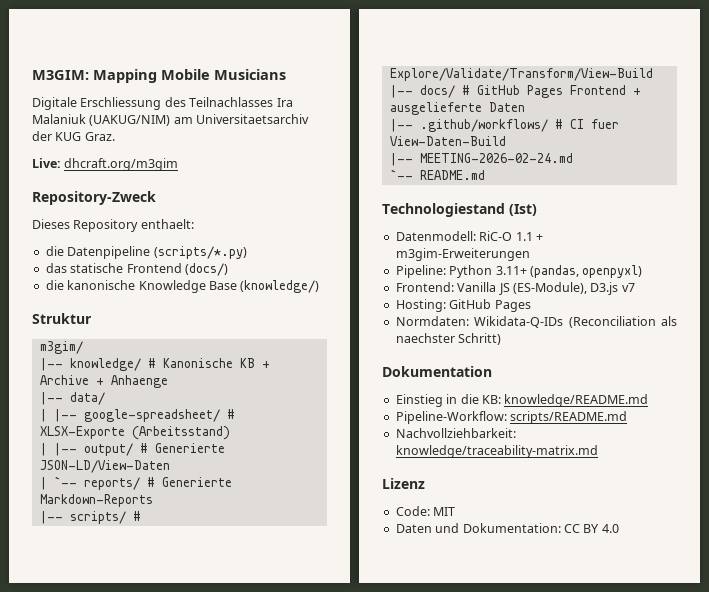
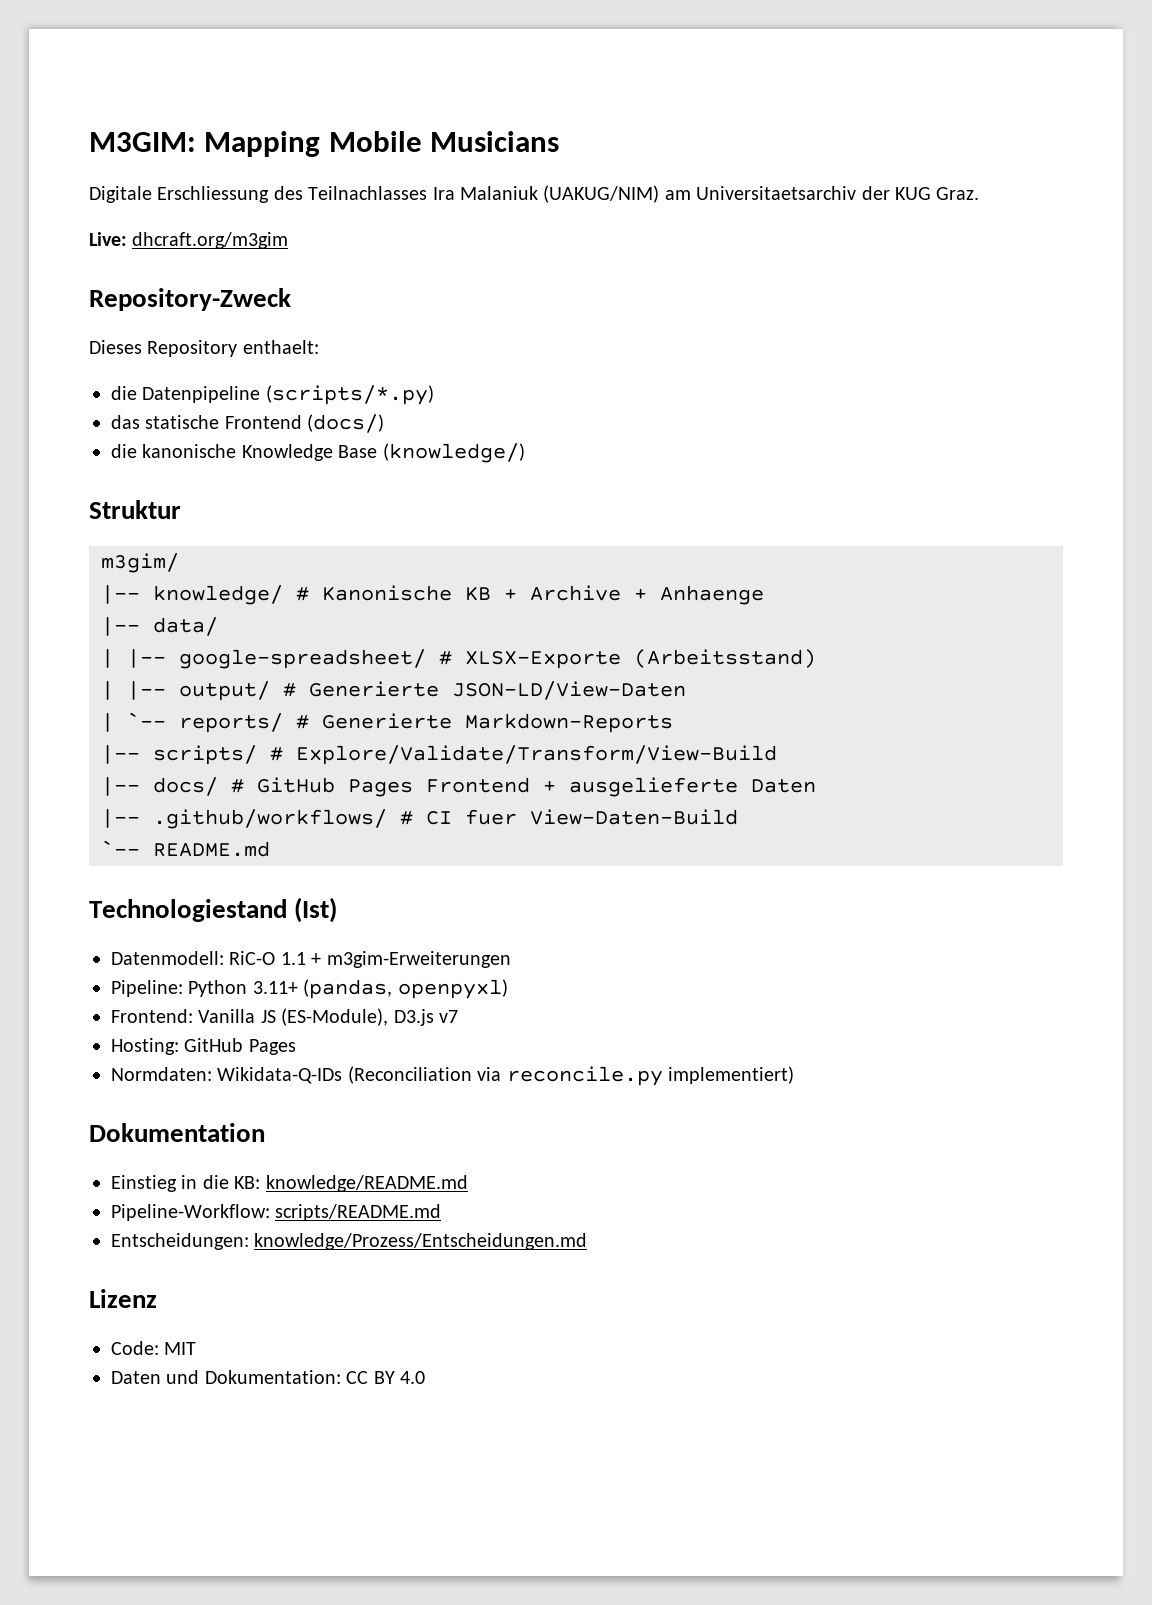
[389,153,573,166] // |-- MEETING-2026-02-24.md -> (738, 817) none
[661,316,677,326] [395,333,502,345] als naechster Schritt) -> [477,1066,794,1086] via reconcile.py implementiert)
[395,428,516,438] [395,445,598,458] Nachvollziehbarkeit: knowledge/traceability-matrix.md -> [111,1233,588,1250] Entscheidungen: knowledge/Prozess/Entscheidungen.md

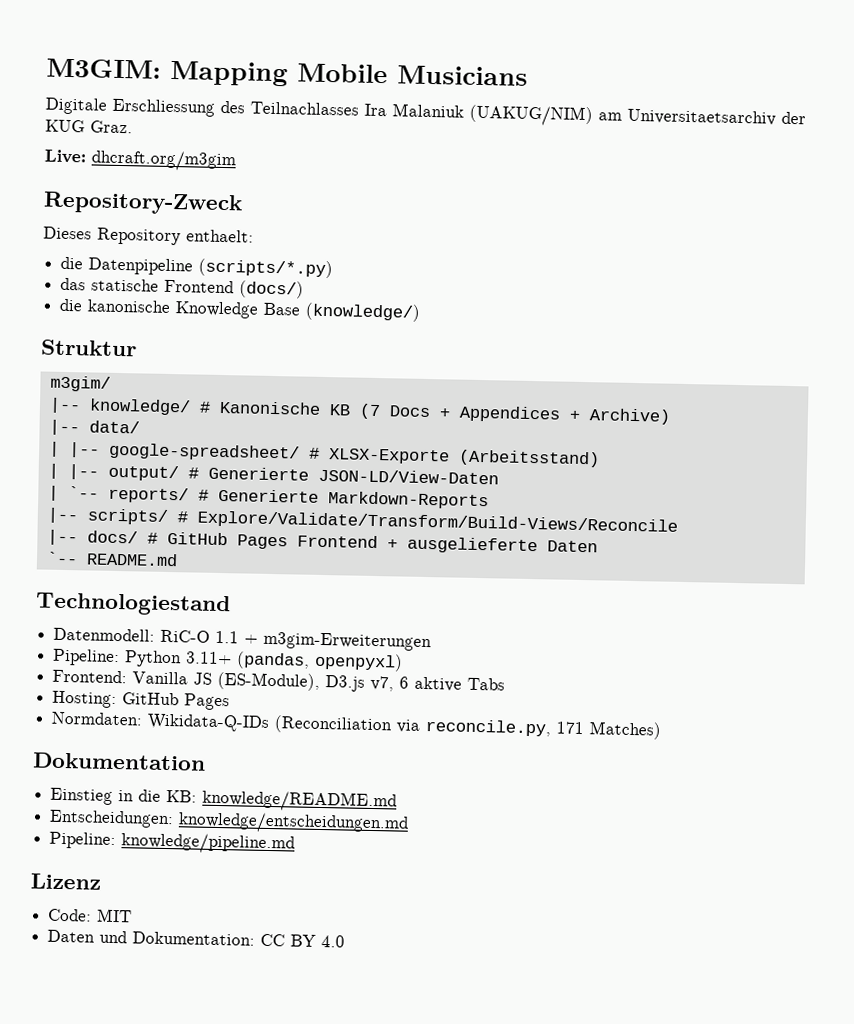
[504,585,764,605] + Archive + Anhaenge -> [358,403,671,425] (7 Docs + Appendices + Archive)
[296,745,777,765] Explore/Validate/Transform/View-Build -> [196,510,678,535] Explore/Validate/Transform/Build-Views/Reconcile
[101,809,738,829] // |-- .github/workflows/ # CI fuer View-Daten-Build -> (598, 546) none
[294,897,338,923] (Ist) -> (231, 604) none
[439,1010,458,1023] v7 -> [370,675,506,692] v7, 6 aktive Tabs
[506,1066,794,1086] reconcile.py implementiert) -> [425,719,662,740] reconcile.py, 171 Matches)
[111,1204,442,1221] [111,1233,588,1250] Pipeline-Workflow: scripts/README.md // Entscheidungen: knowledge/Prozess/Entscheidungen.md -> [49,809,410,835] [49,831,296,855] Entscheidungen: knowledge/entscheidungen.md // Pipeline: knowledge/pipeline.md

